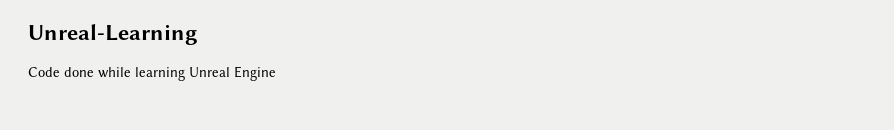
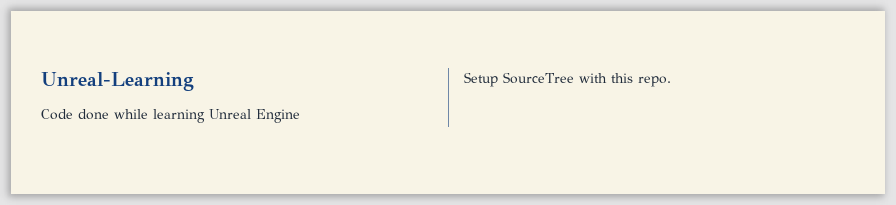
(276, 73) none -> [464,72,671,87] // Setup SourceTree with this repo.

